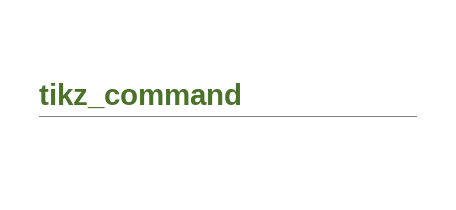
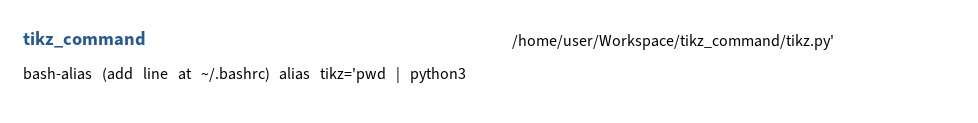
(242, 96) none -> [23,67,466,83] [512,34,834,50] // bash-alias (add line at ~/.bashrc) alias tikz='pwd | python3 /home/user/Workspace/tikz_command/tikz.py'

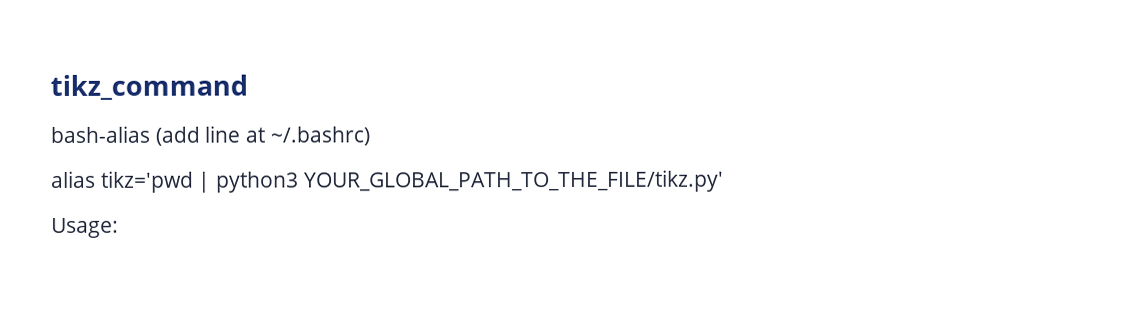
(270, 74) none -> (370, 136) //
[512,34,834,50] /home/user/Workspace/tikz_command/tikz.py' -> [303,169,724,193] [51,217,119,238] YOUR_GLOBAL_PATH_TO_THE_FILE/tikz.py' // Usage:

